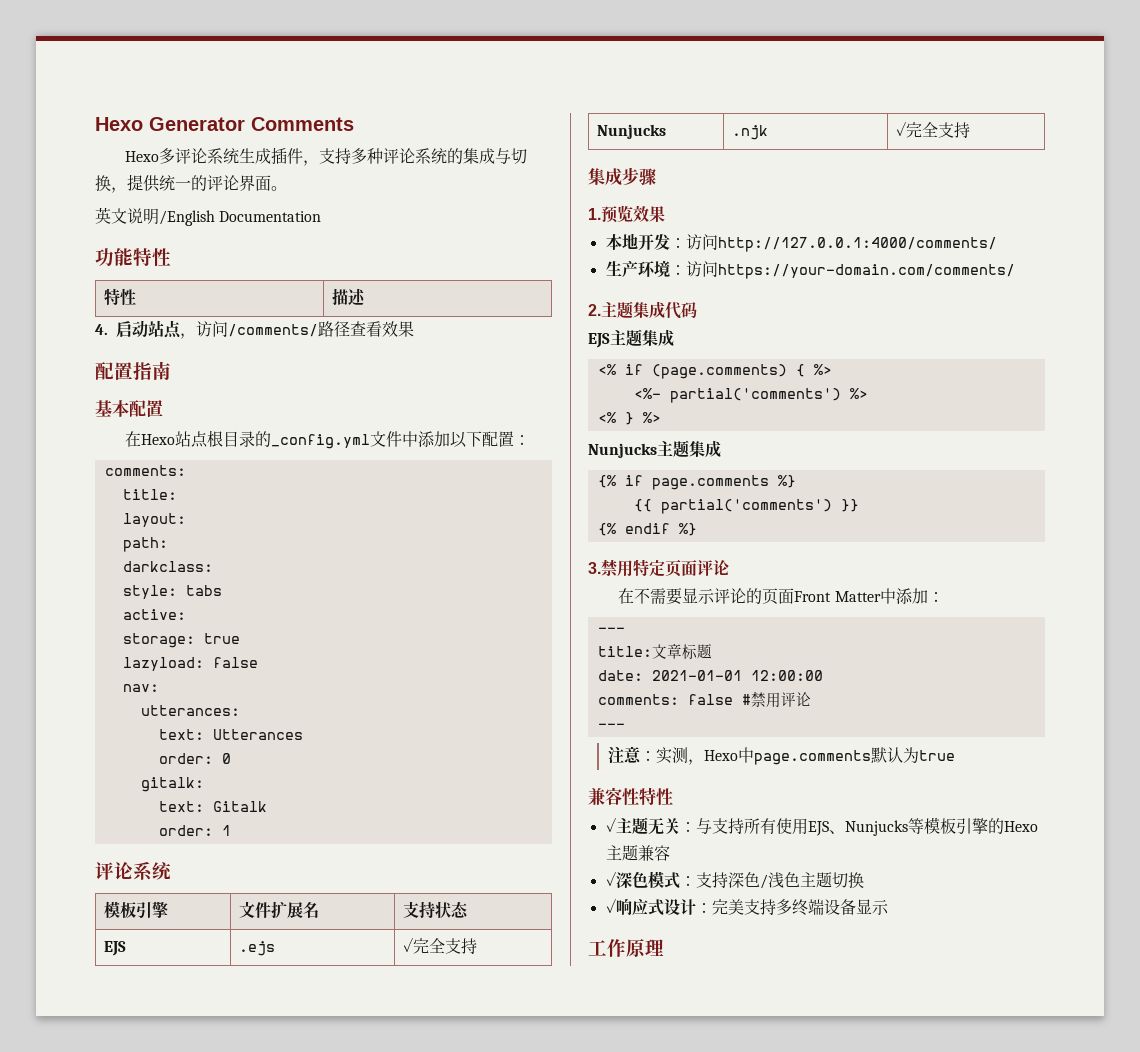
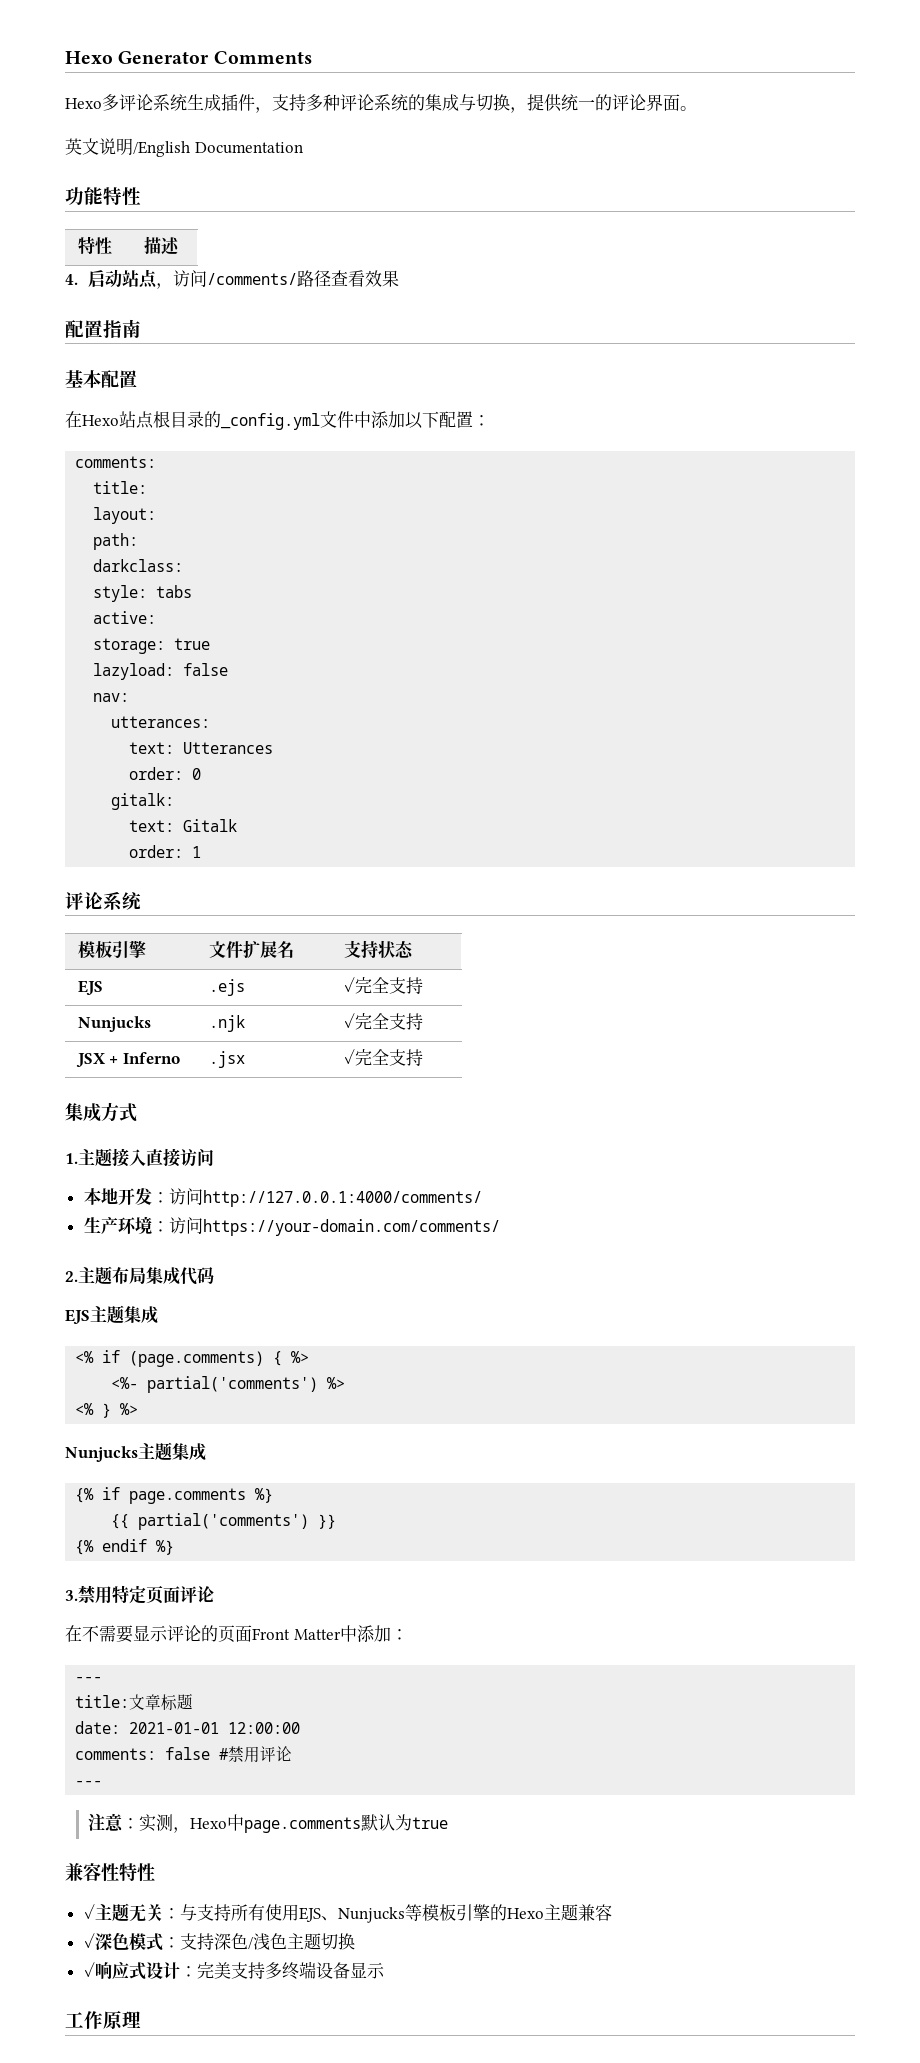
[588,167,656,186] // 集成步骤 -> [75,1052,180,1068] [208,1051,245,1068] [343,1049,423,1066] [65,1102,137,1122] // JSX + Inferno | .jsx | ✓完全支持 // 集成方式
[601,205,665,223] 预览效果 -> [78,1148,214,1167] 主题接入直接访问
(633, 309) none -> [112,1267,146,1284] 布局

